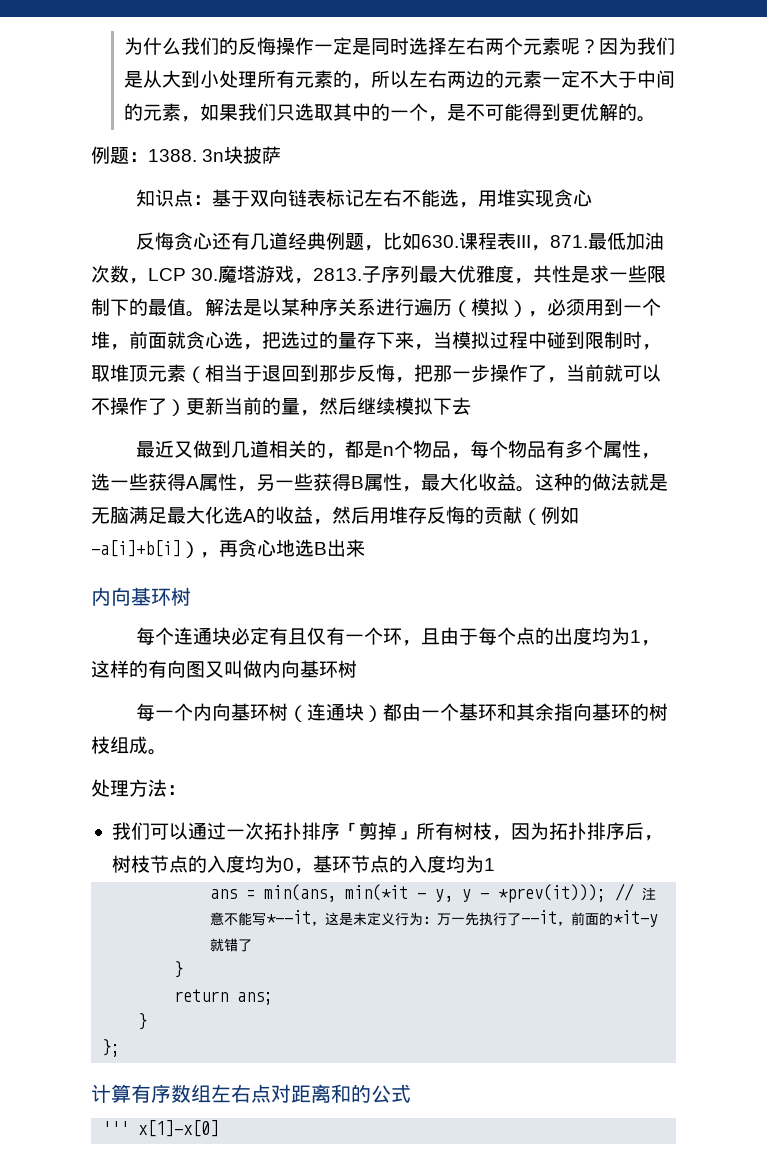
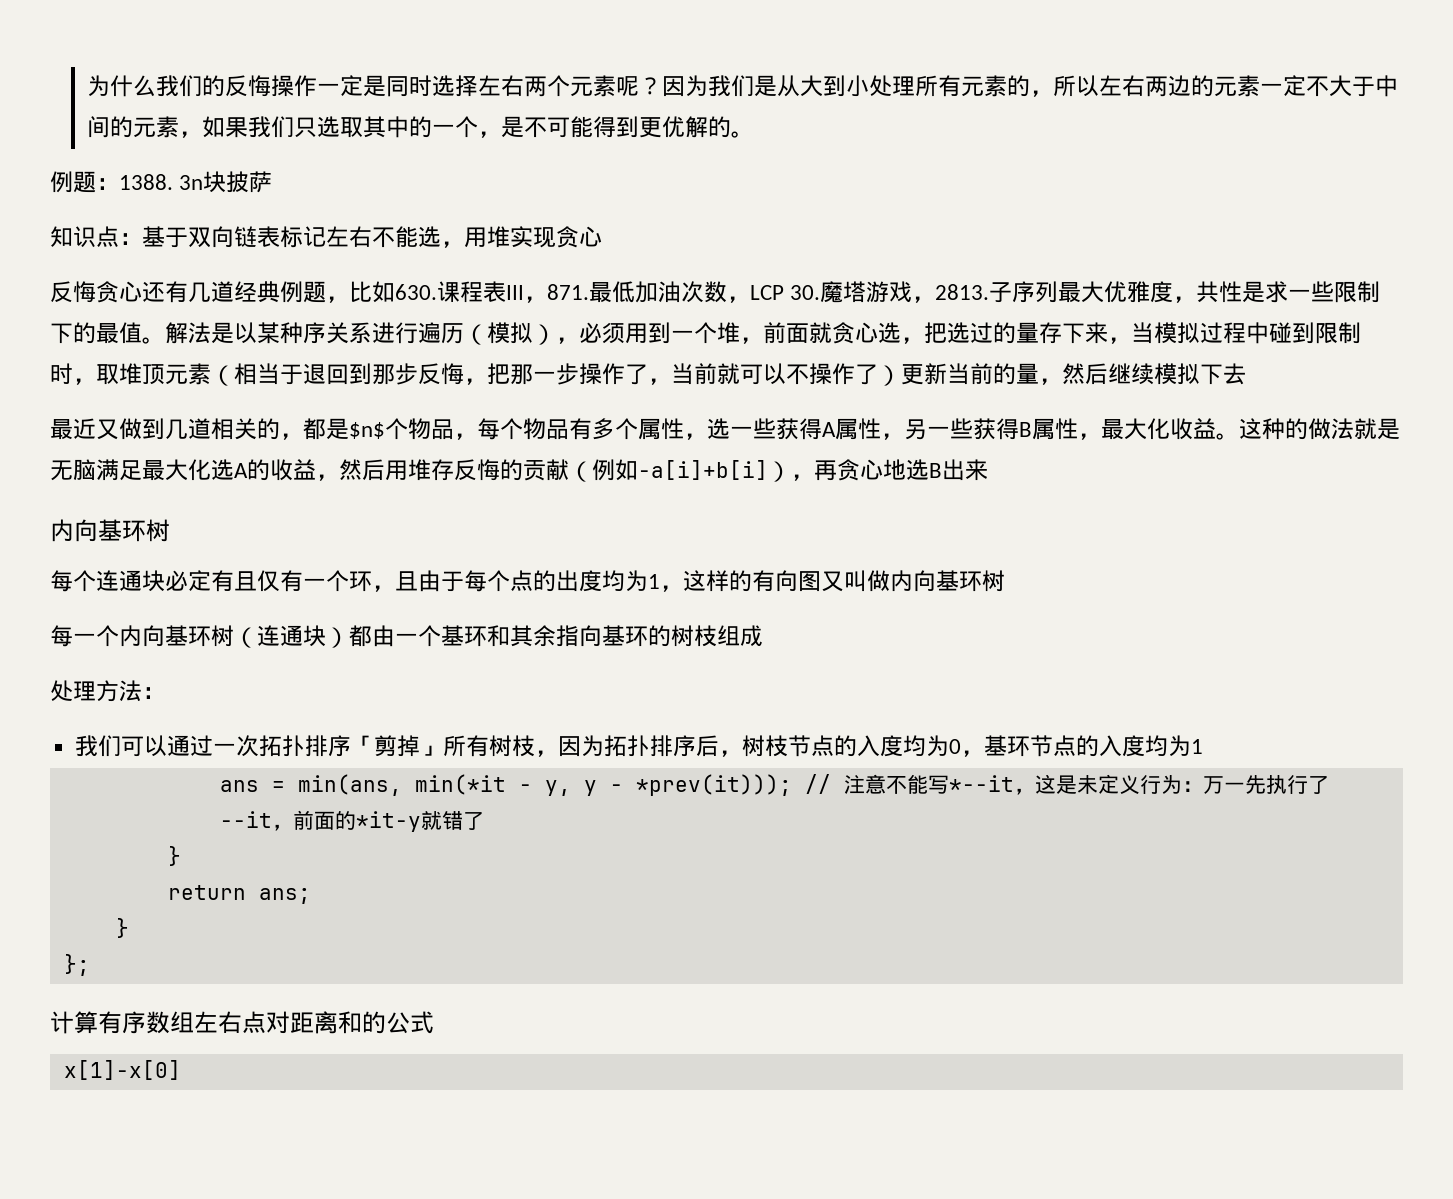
[382,446,394,456] n -> [349,422,385,439] $n$
[148,749,167,755] 。 -> (763, 636) none
[102,1121,130,1135] ''' -> (434, 1022) none

